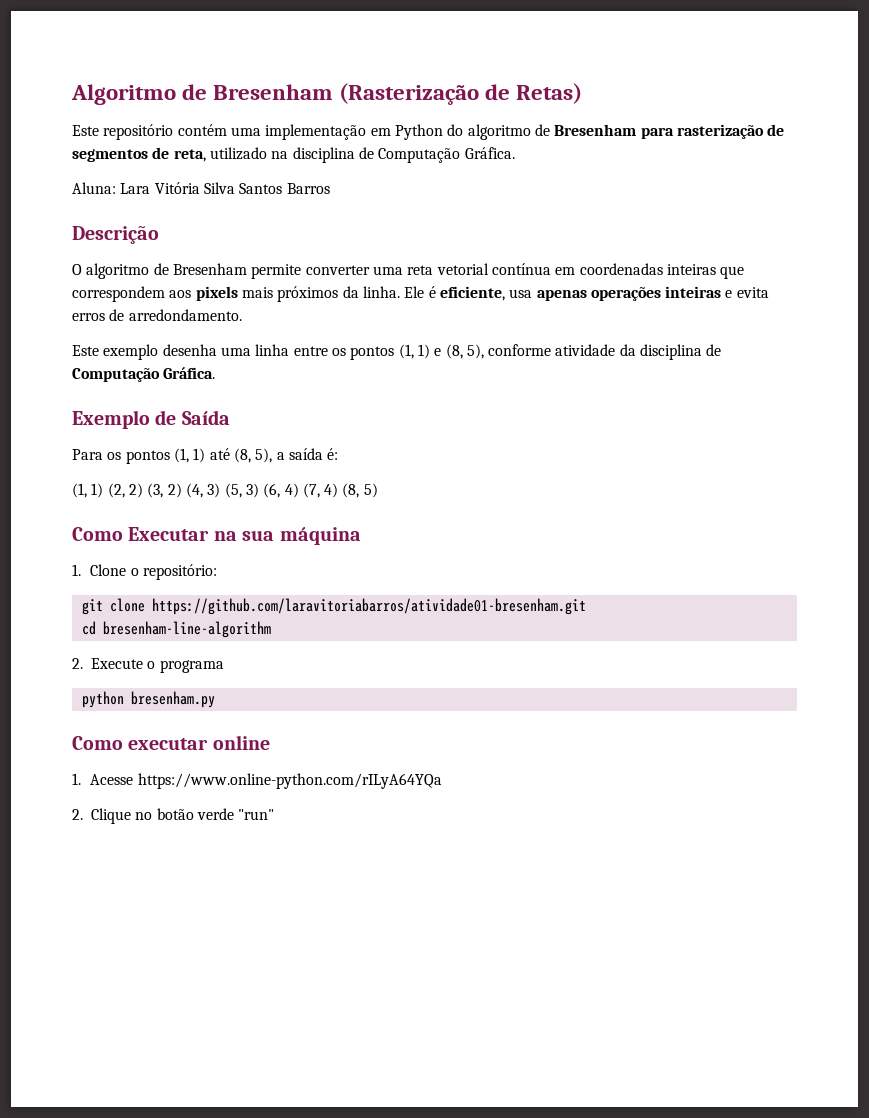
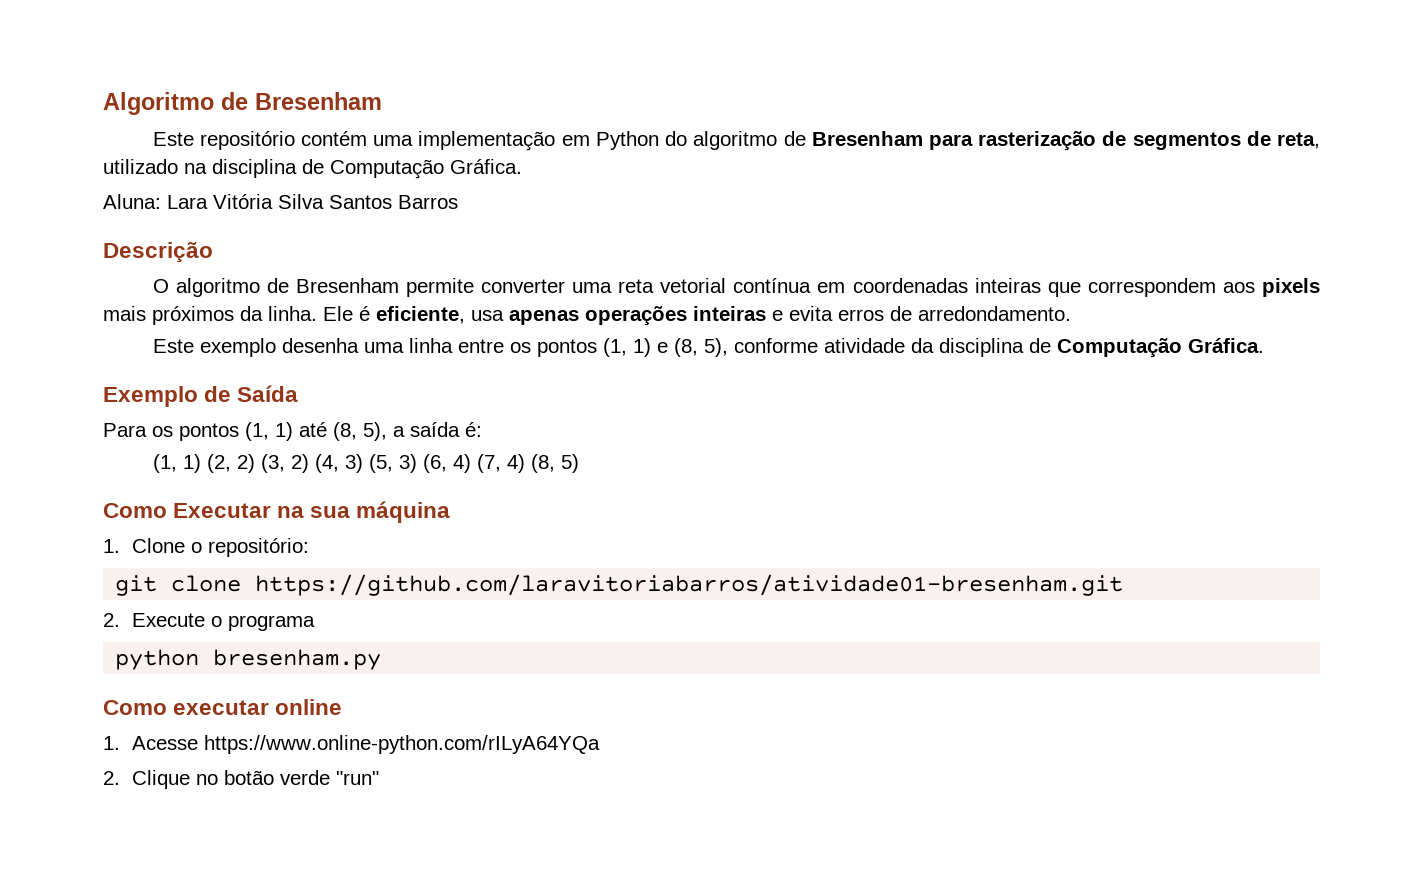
[339,83,583,105] (Rasterização de Retas) -> (382, 101) none
[81,621,271,638] // cd bresenham-line-algorithm -> (1124, 585) none

